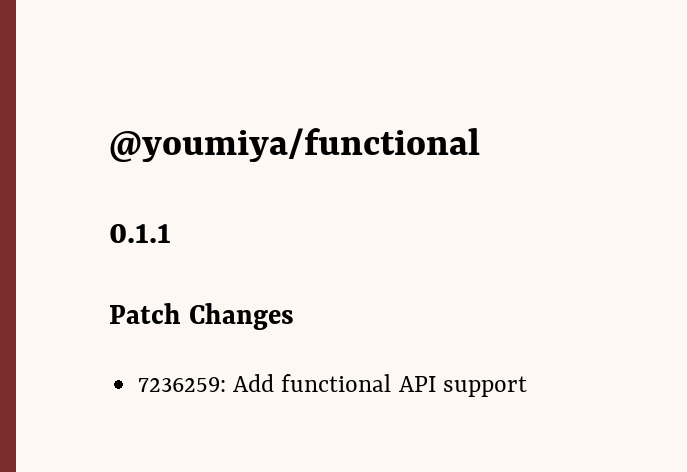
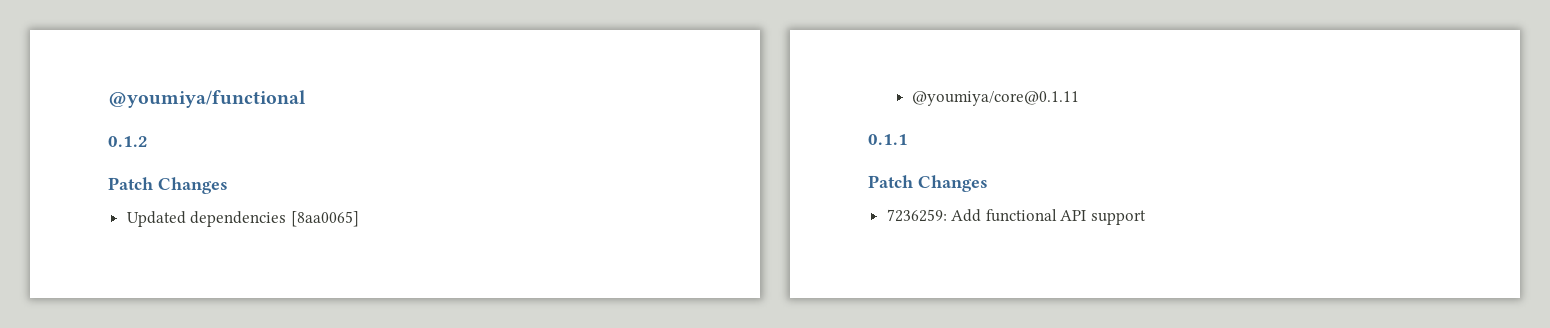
(480, 145) none -> [108,136,148,147] [108,177,228,194] [126,211,359,227] [912,91,1080,106] // 0.1.2 // Patch Changes // Updated dependencies [8aa0065] // @youmiya/core@0.1.11

